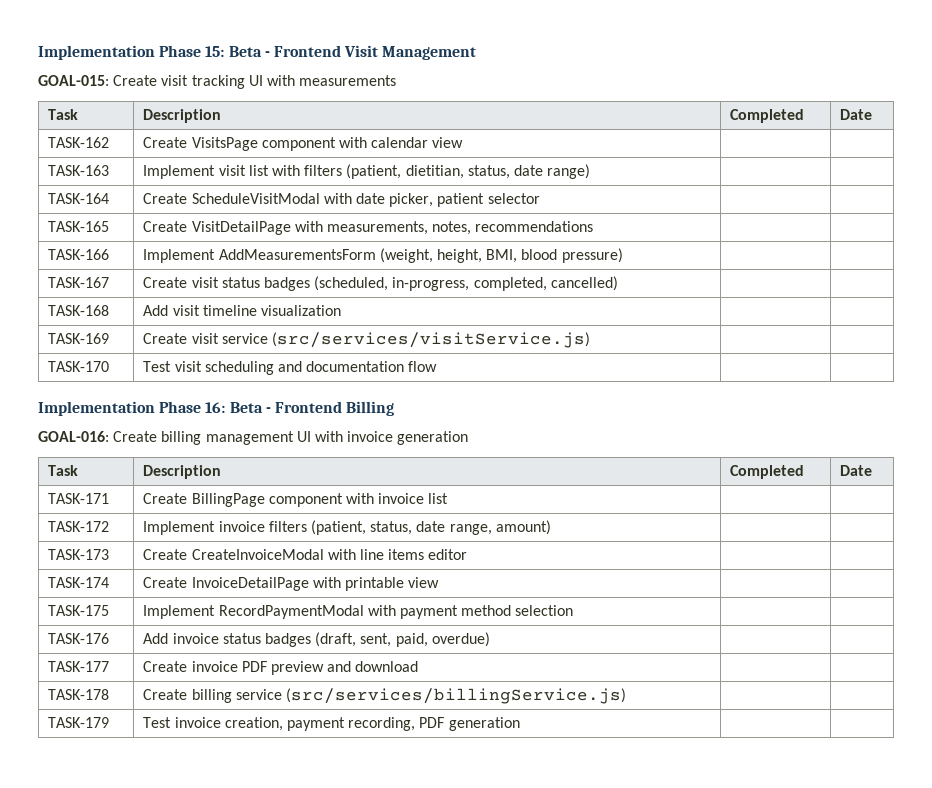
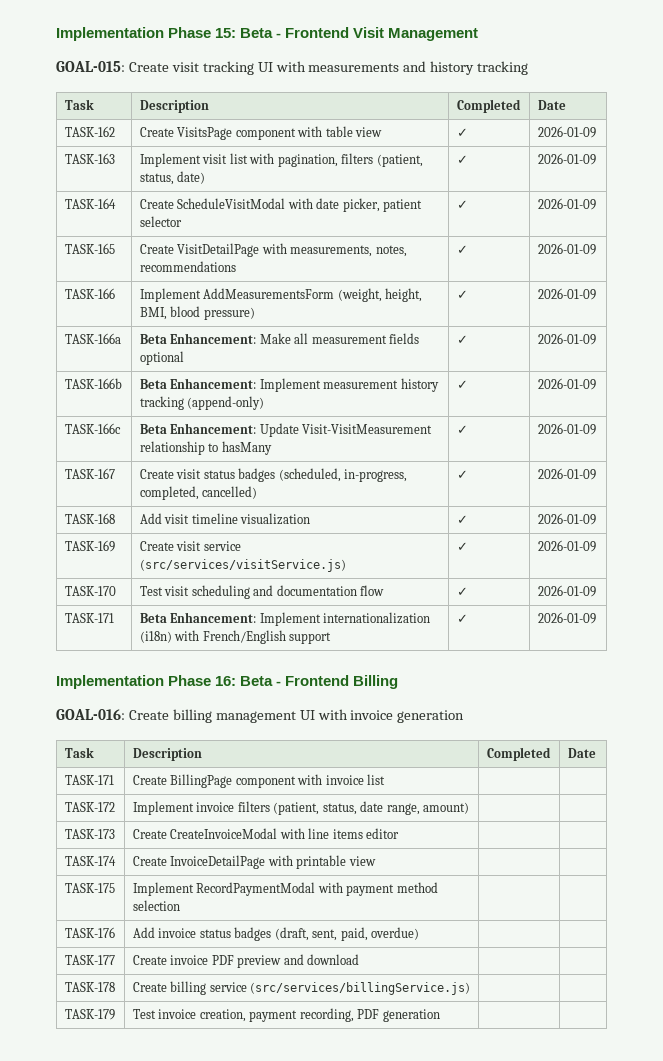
(397, 80) none -> [403,61,529,75] and history tracking
[371,137,464,148] calendar view | | -> [325,126,383,137] [456,128,468,137] [537,126,596,138] table view | ✓ | 2026-01-09
[304,164,591,179] filters (patient, dietitian, status, date range) | | -> [277,153,423,167] [139,171,206,185] [456,155,468,164] [537,153,596,165] pagination, filters (patient, status, date) | ✓ | 2026-01-09
(540, 198) | -> [456,200,468,209] [537,198,596,210] ✓ | 2026-01-09
(594, 226) | -> [456,245,468,254] [537,243,596,255] ✓ | 2026-01-09
(623, 255) | -> [456,290,468,299] [537,288,596,300] [64,333,121,344] [139,333,420,344] [139,351,184,365] [456,335,468,344] [537,333,596,345] [64,378,122,389] [139,378,439,392] [139,396,265,410] [456,380,468,389] [537,378,596,390] [64,423,121,434] [139,423,433,437] [139,441,272,455] [456,425,468,434] [537,423,596,435] ✓ | 2026-01-09 // TASK-166a | Beta Enhancement: Make all measurement fields optional | ✓ | 2026-01-09 // TASK-166b | Beta Enhancement: Implement measurement history tracking (append-only) | ✓ | 2026-01-09 // TASK-166c | Beta Enhancement: Update Visit-VisitMeasurement relationship to hasMany | ✓ | 2026-01-09
(618, 283) | -> [456,470,468,479] [537,468,596,480] ✓ | 2026-01-09
(342, 310) | -> [456,515,468,524] [537,513,596,525] ✓ | 2026-01-09
(591, 340) | -> [456,542,468,551] [537,540,596,552] ✓ | 2026-01-09
(438, 366) | -> [456,587,468,596] [537,585,596,597] [64,613,114,623] [139,612,431,626] [139,630,332,644] [456,614,468,623] [537,612,596,624] ✓ | 2026-01-09 // TASK-171 | Beta Enhancement: Implement internationalization (i18n) with French/English support | ✓ | 2026-01-09

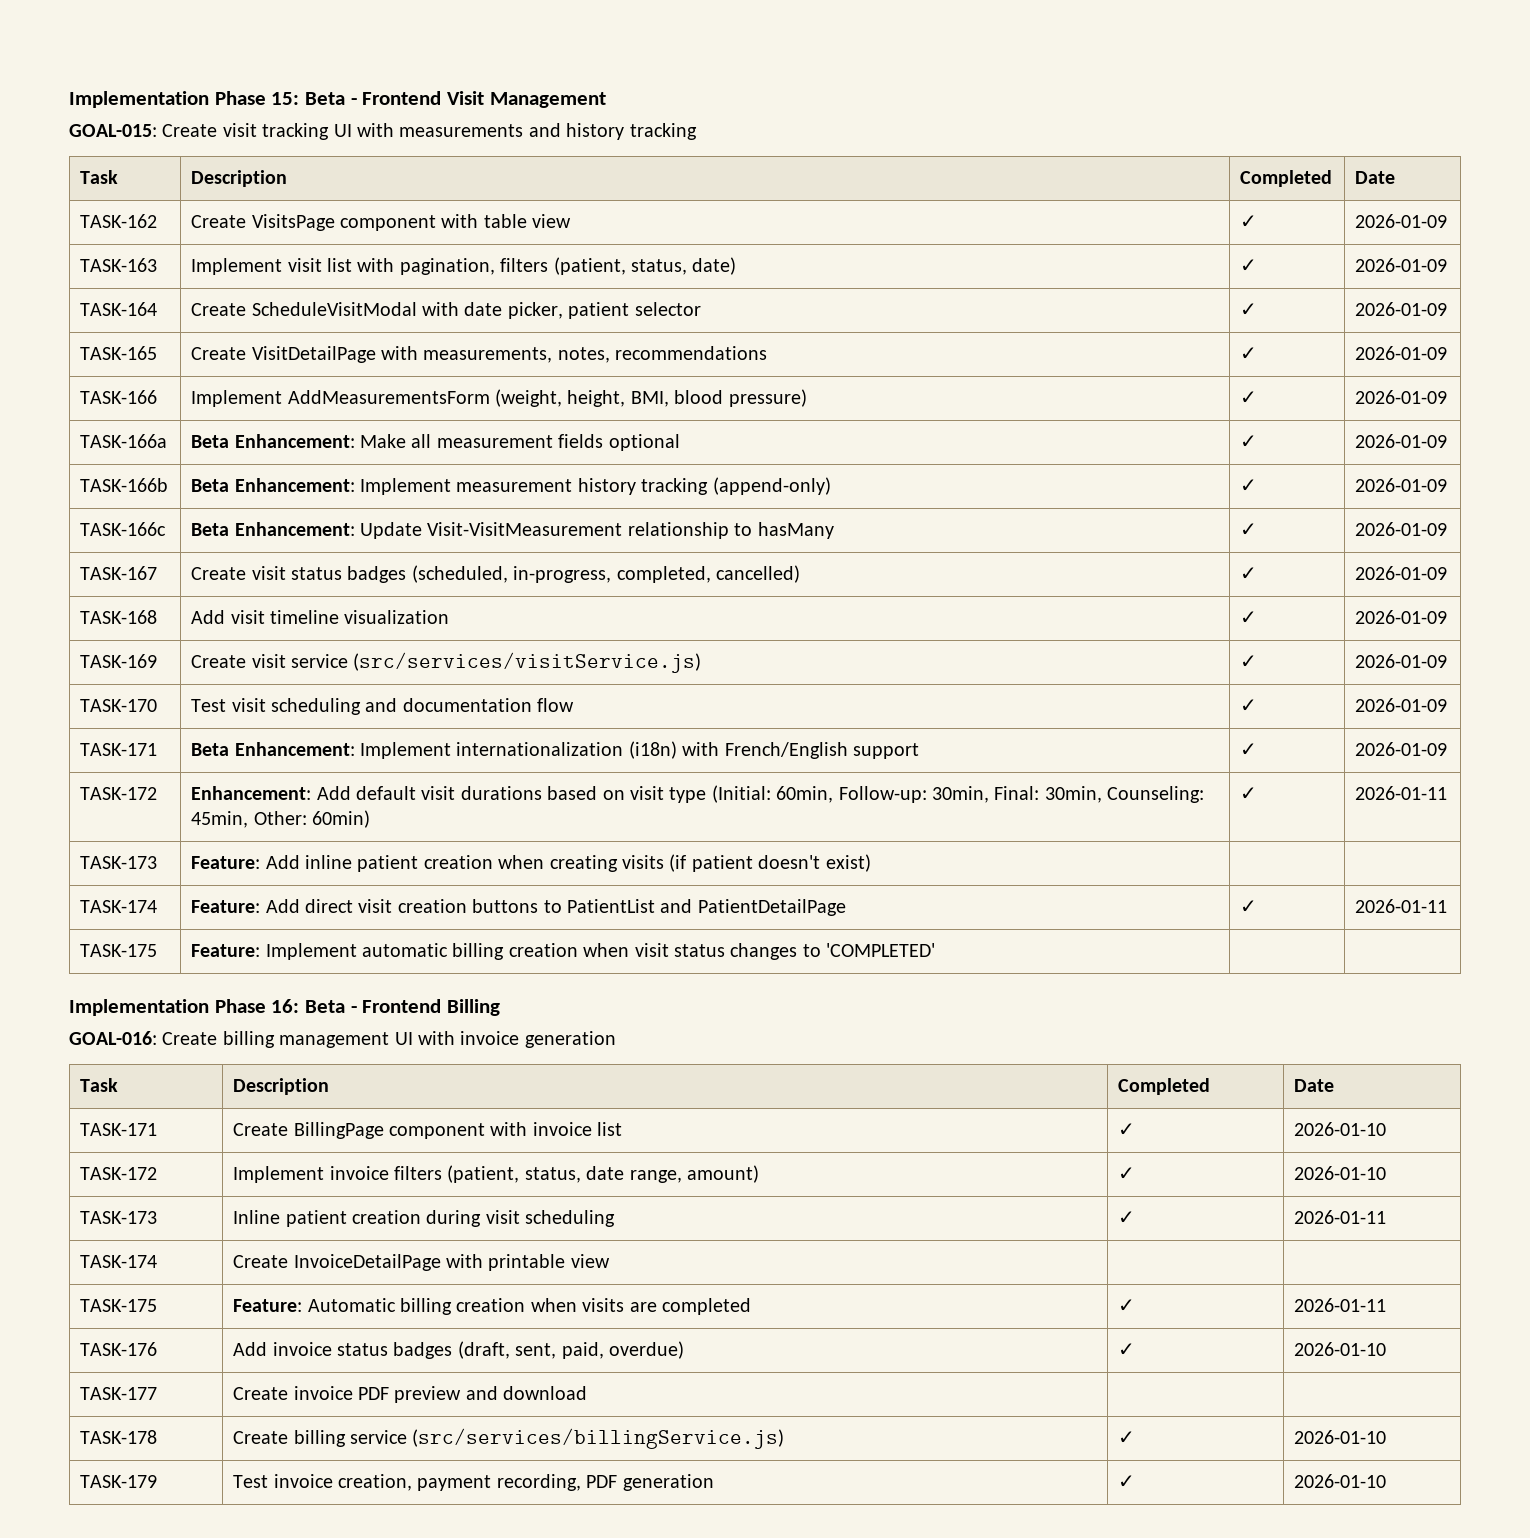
(596, 618) none -> [80,787,158,800] [191,785,1205,803] [191,810,370,828] [1240,787,1258,800] [1355,786,1448,800] [80,856,158,869] [191,854,871,872] [80,900,158,913] [191,899,846,916] [1240,900,1258,913] [1355,899,1448,913] [80,944,158,957] [191,943,936,960] // TASK-172 | Enhancement: Add default visit durations based on visit type (Initial: 60min, Follow-up: 30min, Final: 30min, Counseling: 45min, Other: 60min) | ✓ | 2026-01-11 // TASK-173 | Feature: Add inline patient creation when creating visits (if patient doesn't exist) | | // TASK-174 | Feature: Add direct visit creation buttons to PatientList and PatientDetailPage | ✓ | 2026-01-11 // TASK-175 | Feature: Implement automatic billing creation when visit status changes to 'COMPLETED' | |
(386, 779) | -> [1118,1123,1136,1136] [1294,1122,1387,1136] ✓ | 2026-01-10
[64,829,115,839] [132,828,400,839] | // TASK-173 | Create CreateInvoiceModal with line items editor | | -> [1118,1167,1136,1180] [1294,1166,1387,1180] [80,1211,158,1224] [233,1210,616,1227] [1118,1211,1136,1224] [1294,1210,1387,1224] ✓ | 2026-01-10 // TASK-173 | Inline patient creation during visit scheduling | ✓ | 2026-01-11
[132,882,438,896] [132,900,180,911] Implement RecordPaymentModal with payment method selection | | -> [233,1298,751,1315] [1118,1299,1136,1312] [1294,1298,1387,1312] Feature: Automatic billing creation when visits are completed | ✓ | 2026-01-11
(420, 933) | -> [1118,1343,1136,1356] [1294,1342,1387,1356] ✓ | 2026-01-10
(471, 988) | -> [1118,1431,1136,1444] [1294,1430,1387,1444] ✓ | 2026-01-10
(440, 1015) | -> [1118,1475,1136,1488] [1294,1474,1387,1488] ✓ | 2026-01-10

